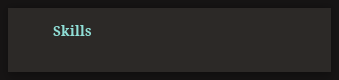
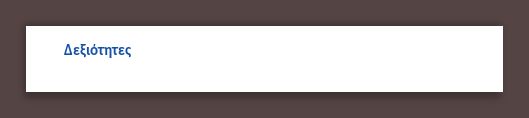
[53,25,92,36] Skills -> [64,44,132,58] Δεξιότητες

